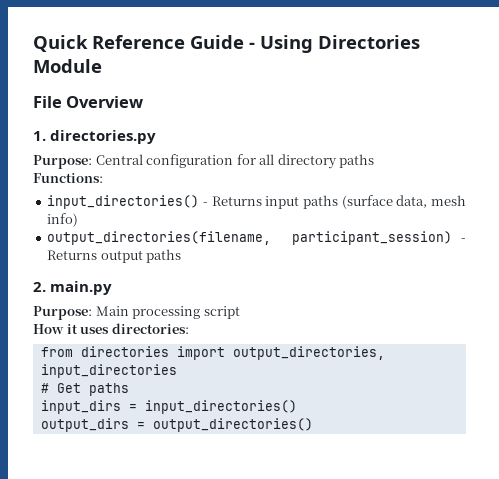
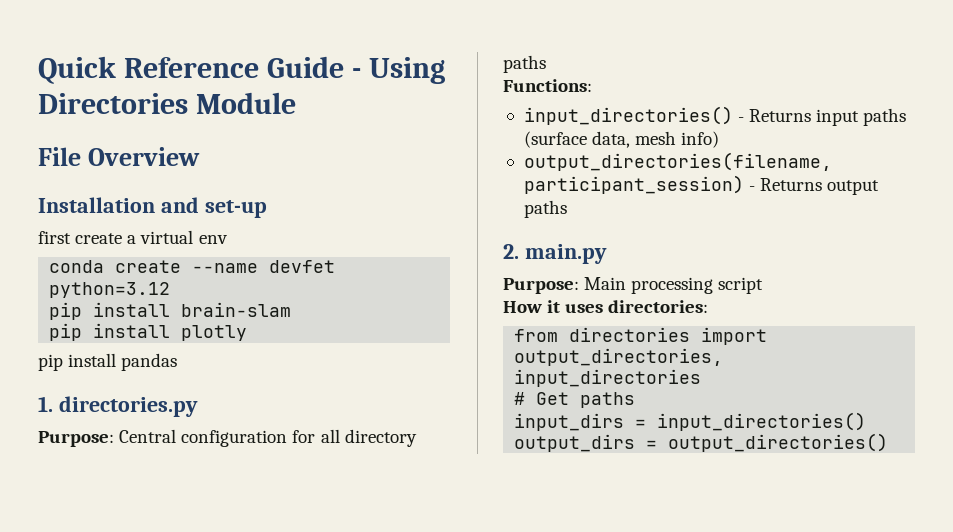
(144, 102) none -> [38,197,267,218] [38,230,228,244] [49,260,336,273] [49,282,171,298] [49,302,292,320] [49,323,248,341] [38,353,178,371] // Installation and set-up // first create a virtual env // conda create --name devfet python=3.12 // pip install brain-slam // pip install plotly // pip install pandas

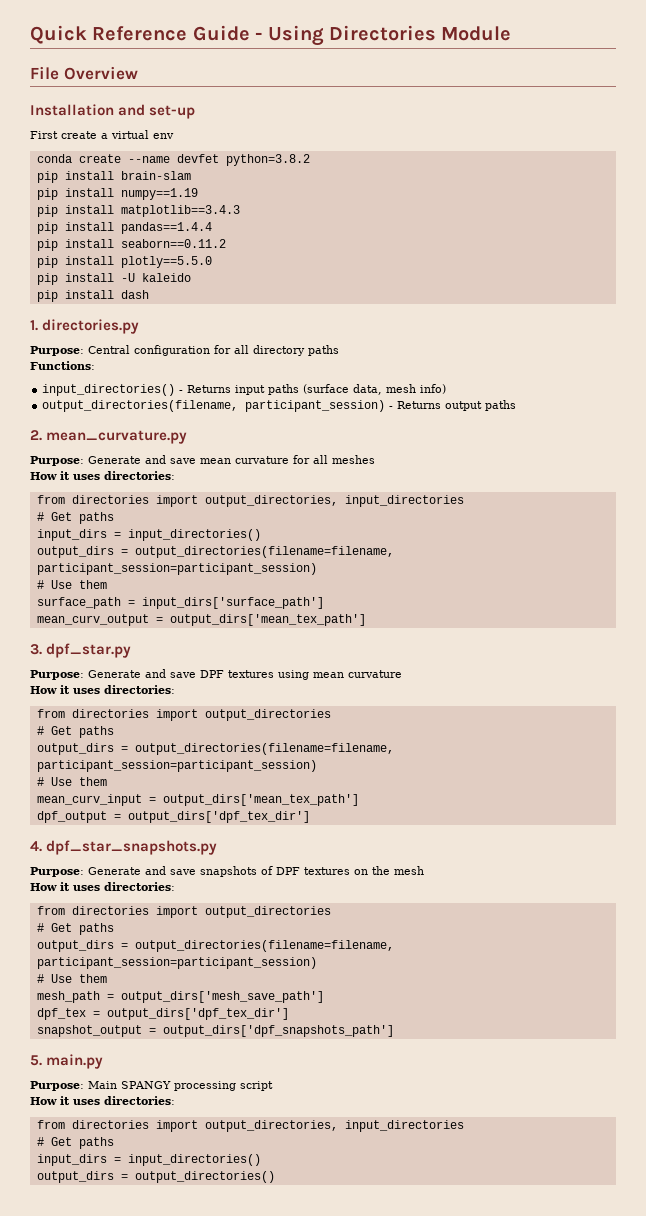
[38,231,71,244] first -> [30,131,58,139] First
[49,282,171,298] python=3.12 -> [225,154,310,166] python=3.8.2
[181,325,248,341] [38,353,178,371] plotly // pip install pandas -> [120,188,198,200] [36,205,240,217] [36,222,212,234] [36,239,226,251] [36,256,212,268] [36,273,191,285] [36,290,149,302] numpy==1.19 // pip install matplotlib==3.4.3 // pip install pandas==1.4.4 // pip install seaborn==0.11.2 // pip install plotly==5.5.0 // pip install -U kaleido // pip install dash
(519, 251) none -> [46,430,188,444] [30,455,375,466] [30,471,175,480] [36,495,464,507] [36,512,114,524] [36,529,261,541] [36,546,394,558] [36,563,317,575] [36,580,107,589] [36,597,324,609] [36,614,366,626] [30,643,132,658] [30,669,402,680] [30,685,175,694] [36,709,331,721] [36,726,114,738] [36,743,394,755] [36,760,317,772] [36,777,107,786] [36,794,359,806] [36,811,310,823] [30,840,218,855] [30,866,424,877] [30,882,175,891] [36,906,331,918] [36,923,114,935] [36,940,394,952] [36,957,317,969] [36,974,107,983] [36,991,324,1003] [36,1008,289,1020] [36,1025,394,1037] [30,1055,42,1066] mean_curvature.py // Purpose: Generate and save mean curvature for all meshes // How it uses directories: // from directories import output_directories, input_directories // # Get paths // input_dirs = input_directories() // output_dirs = output_directories(filename=filename, participant_session=participant_session) // # Use them // surface_path = input_dirs['surface_path'] // mean_curv_output = output_dirs['mean_tex_path'] // 3. dpf_star.py // Purpose: Generate and save DPF textures using mean curvature // How it uses directories: // from directories import output_directories // # Get paths // output_dirs = output_directories(filename=filename, participant_session=participant_session) // # Use them // mean_curv_input = output_dirs['mean_tex_path'] // dpf_output = output_dirs['dpf_tex_dir'] // 4. dpf_star_snapshots.py // Purpose: Generate and save snapshots of DPF textures on the mesh // How it uses directories: // from directories import output_directories // # Get paths // output_dirs = output_directories(filename=filename, participant_session=participant_session) // # Use them // mesh_path = output_dirs['mesh_save_path'] // dpf_tex = output_dirs['dpf_tex_dir'] // snapshot_output = output_dirs['dpf_snapshots_path'] // 5.
(627, 283) none -> [121,1081,171,1089] SPANGY

